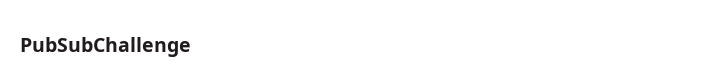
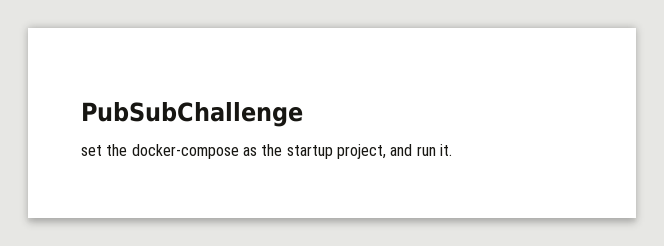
(191, 47) none -> [81,144,452,159] // set the docker-compose as the startup project, and run it.

